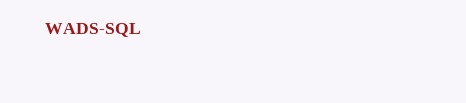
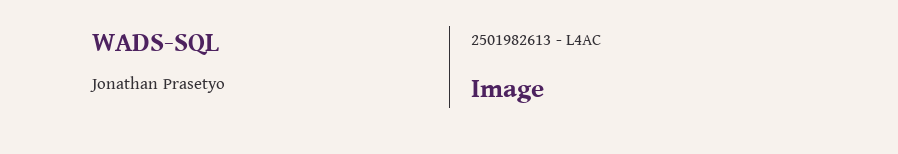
(141, 30) none -> [90,76,225,93] [471,35,602,45] [471,80,544,103] // Jonathan Prasetyo // 2501982613 - L4AC // Image

